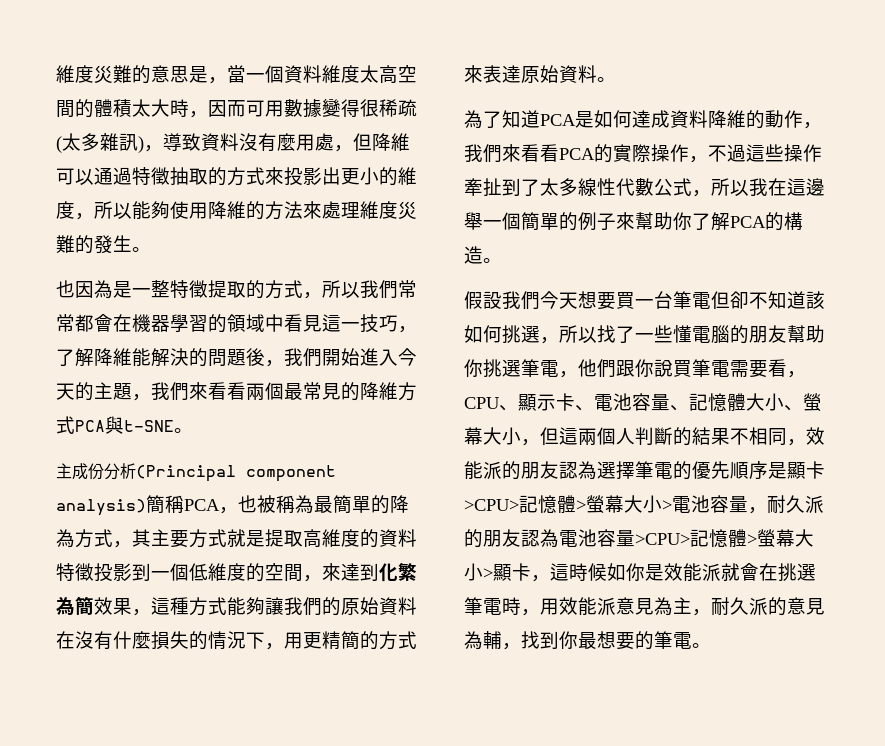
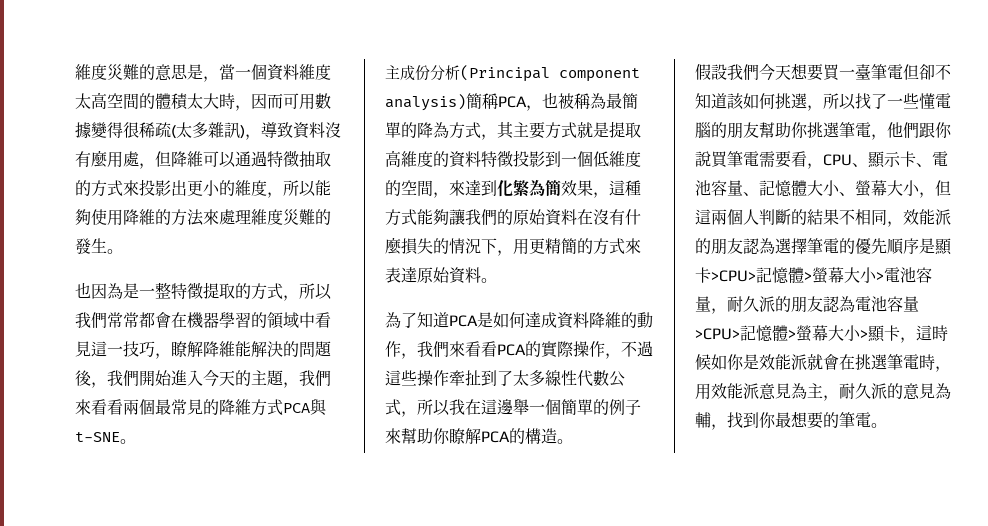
[56,349,75,366] 了 -> [171,341,187,357] 瞭
[692,213,711,230] 了 -> [449,428,465,444] 瞭
[654,291,673,309] 台 -> [855,64,871,80] 臺

